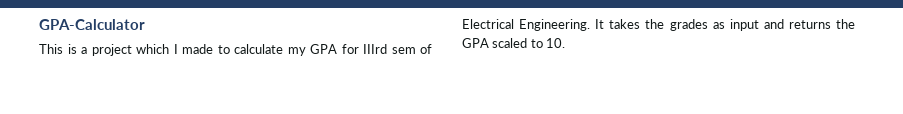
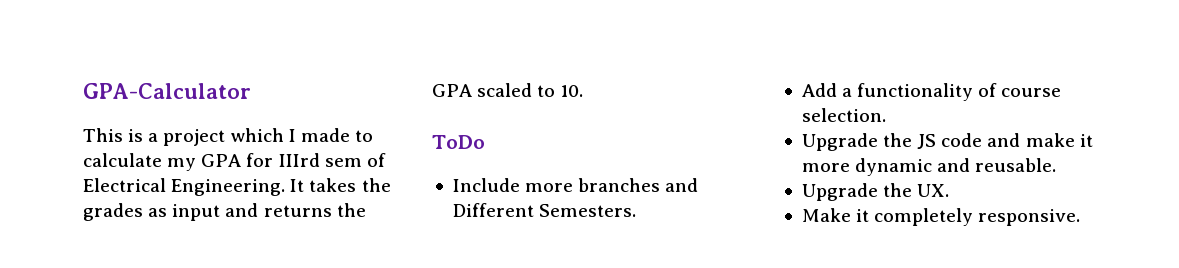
(566, 43) none -> [432,135,485,149] [452,178,699,192] [452,203,637,217] [801,83,1062,101] [801,108,886,122] [801,133,1093,151] [801,158,1057,176] [801,183,950,201] [801,208,1081,226] // ToDo // Include more branches and Different Semesters. // Add a functionality of course selection. // Upgrade the JS code and make it more dynamic and reusable. // Upgrade the UX. // Make it completely responsive.

